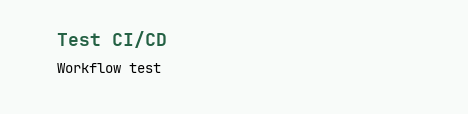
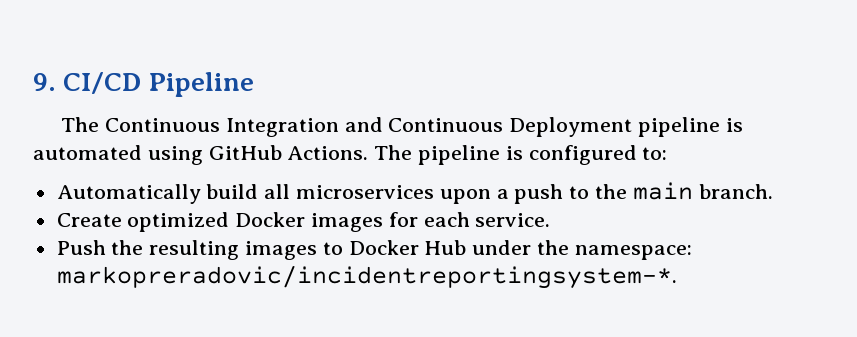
[57,33,101,46] Test -> [33,73,56,91] 9.
[57,63,161,73] // Workflow test -> [148,72,254,97] [61,117,743,137] [33,145,668,165] [56,182,773,204] [56,212,551,232] [56,240,692,260] [56,265,677,289] Pipeline // The Continuous Integration and Continuous Deployment pipeline is automated using GitHub Actions. The pipeline is configured to: // Automatically build all microservices upon a push to the main branch. // Create optimized Docker images for each service. // Push the resulting images to Docker Hub under the namespace: markopreradovic/incidentreportingsystem-*.

